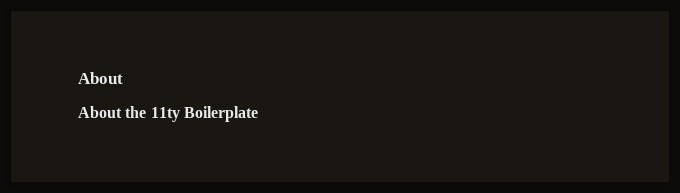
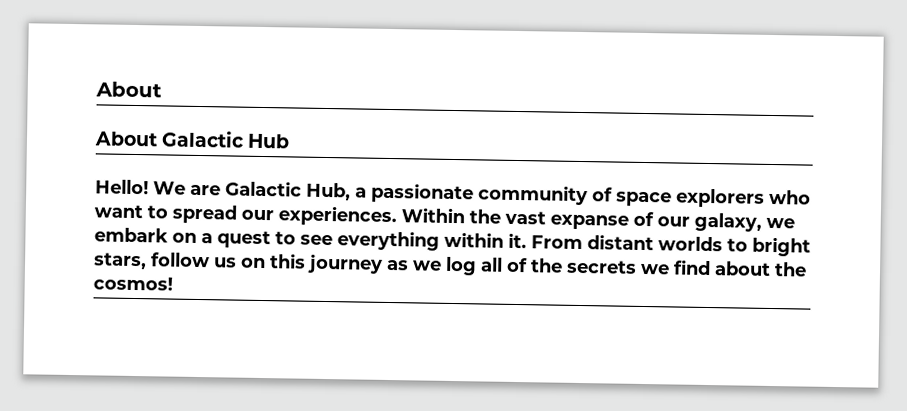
[125,106,258,122] the 11ty Boilerplate -> [161,130,291,149] [95,179,811,208] [94,204,795,232] [94,227,811,257] [93,252,807,277] [93,276,173,291] Galactic Hub // Hello! We are Galactic Hub, a passionate community of space explorers who want to spread our experiences. Within the vast expanse of our galaxy, we embark on a quest to see everything within it. From distant worlds to bright stars, follow us on this journey as we log all of the secrets we find about the cosmos!

